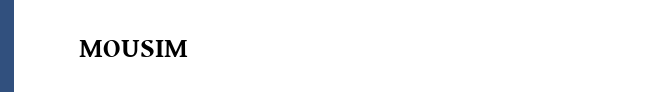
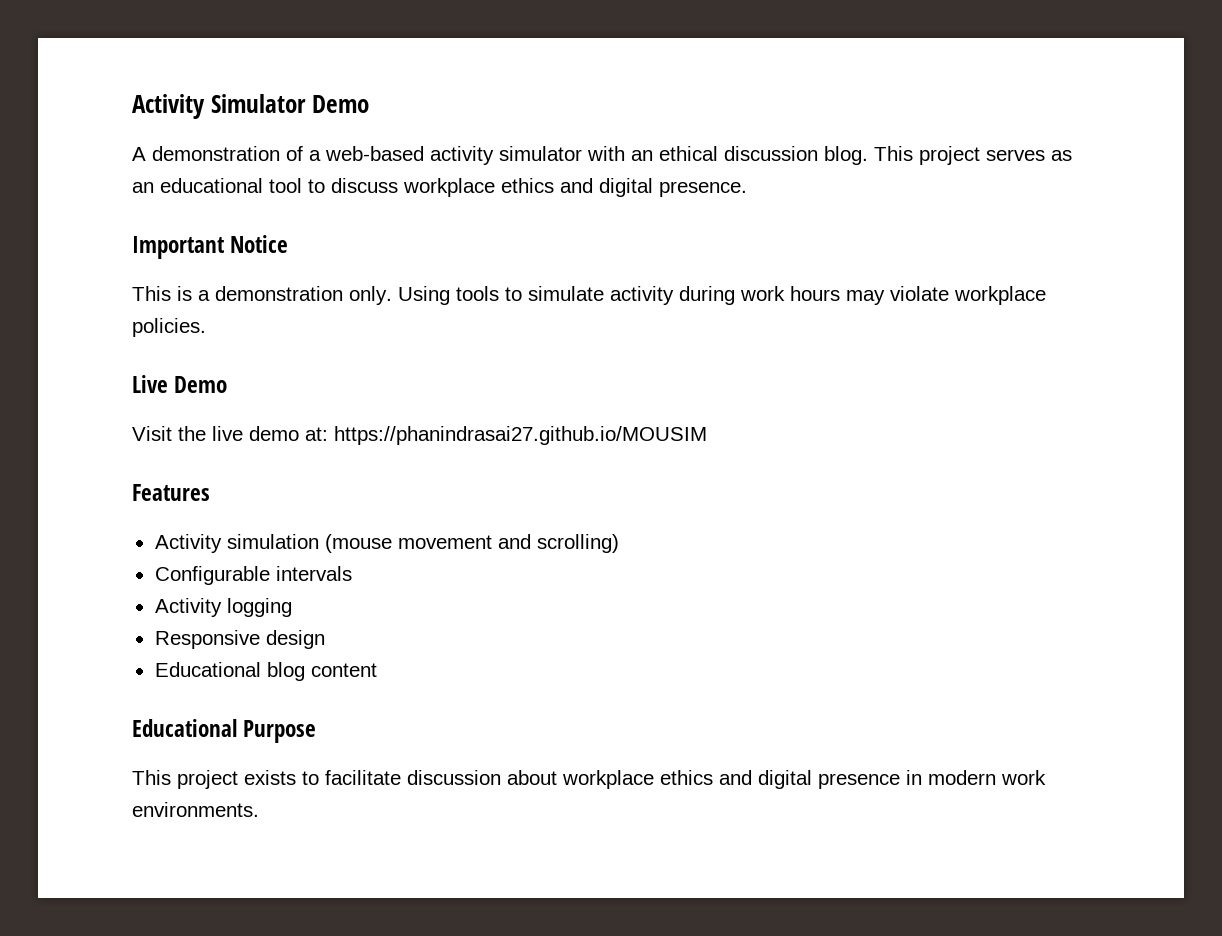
[79,40,188,57] MOUSIM -> [132,94,369,119] [132,146,1072,165] [132,178,747,197] [132,235,289,259] [132,286,1046,305] [132,318,206,337] [132,375,228,393] [132,426,707,445] [132,484,210,501] [154,534,619,553] [154,566,352,585] [154,598,292,617] [154,630,325,649] [154,662,377,681] [132,719,317,743] [132,770,1046,789] [132,802,259,817] Activity Simulator Demo // A demonstration of a web-based activity simulator with an ethical discussion blog. This project serves as an educational tool to discuss workplace ethics and digital presence. // Important Notice // This is a demonstration only. Using tools to simulate activity during work hours may violate workplace policies. // Live Demo // Visit the live demo at: https://phanindrasai27.github.io/MOUSIM // Features // Activity simulation (mouse movement and scrolling) // Configurable intervals // Activity logging // Responsive design // Educational blog content // Educational Purpose // This project exists to facilitate discussion about workplace ethics and digital presence in modern work environments.

